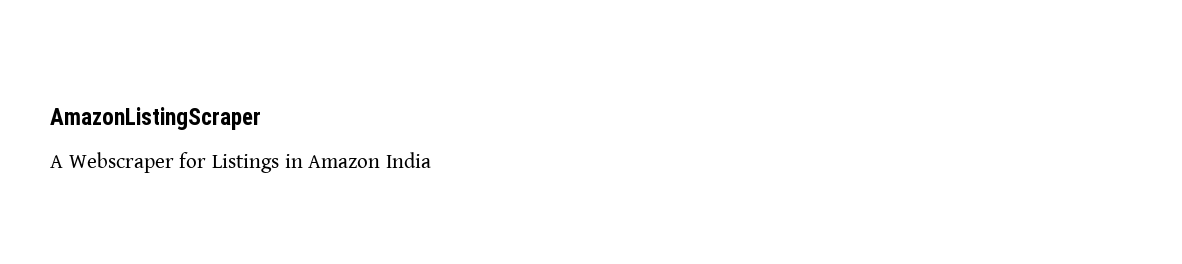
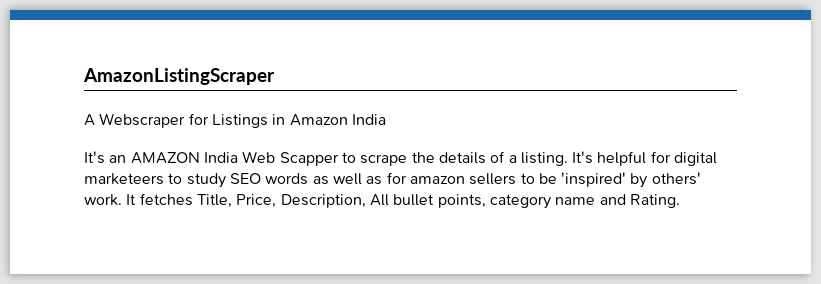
(432, 160) none -> [84,151,718,166] [84,172,701,188] [84,193,680,209] // It's an AMAZON India Web Scapper to scrape the details of a listing. It's helpful for digital marketeers to study SEO words as well as for amazon sellers to be 'inspired' by others' work. It fetches Title, Price, Description, All bullet points, category name and Rating.

